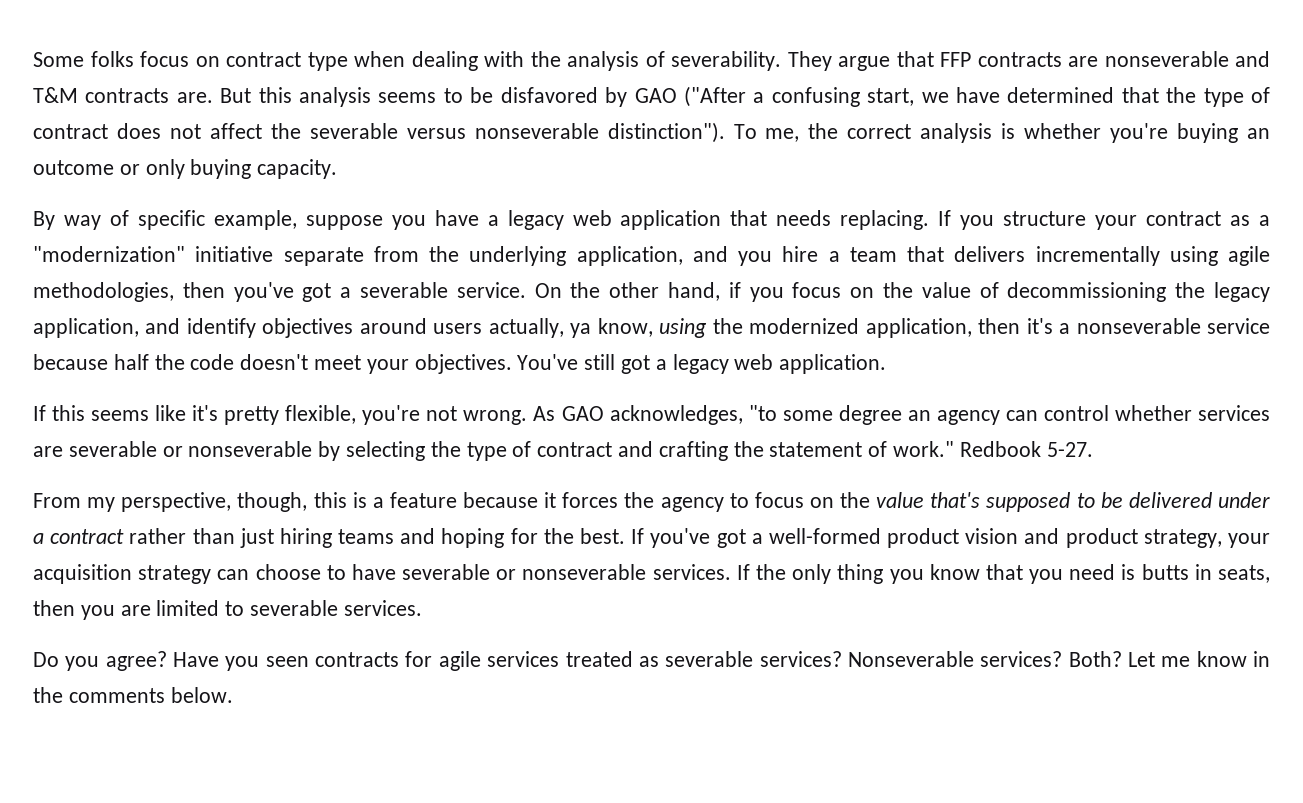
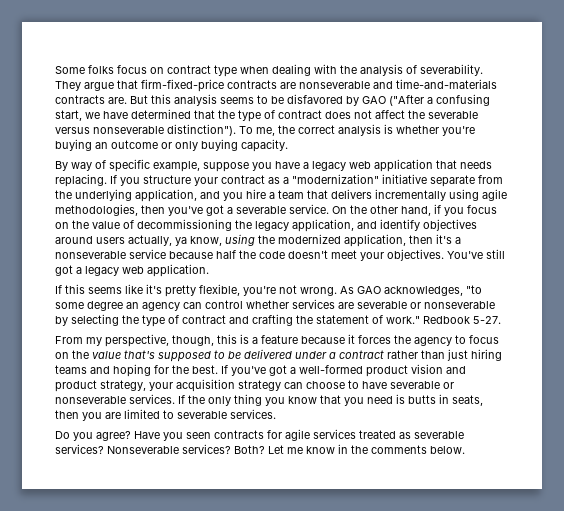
[940,52,971,67] FFP -> [141,79,224,92] firm-fixed-price
[33,87,78,103] T&M -> [396,79,497,89] time-and-materials

